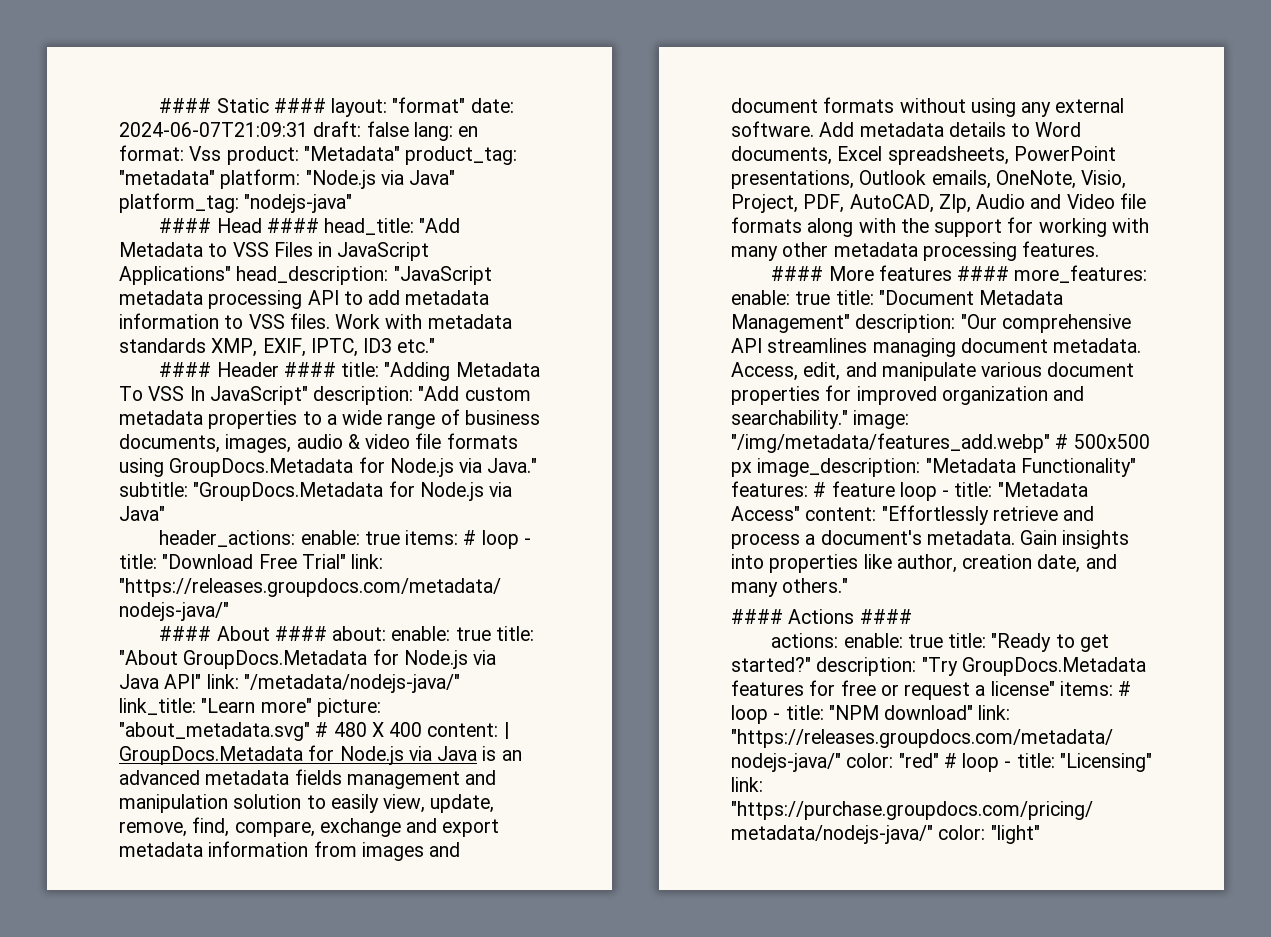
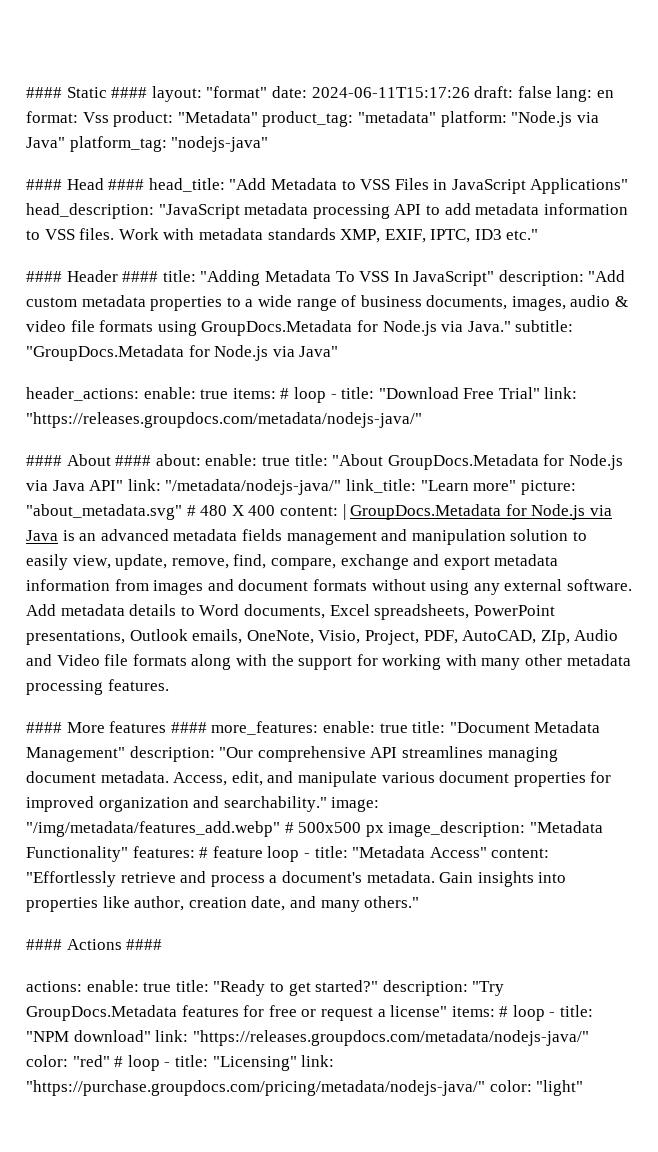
[119,122,308,137] 2024-06-07T21:09:31 -> [311,87,470,98] 2024-06-11T15:17:26

